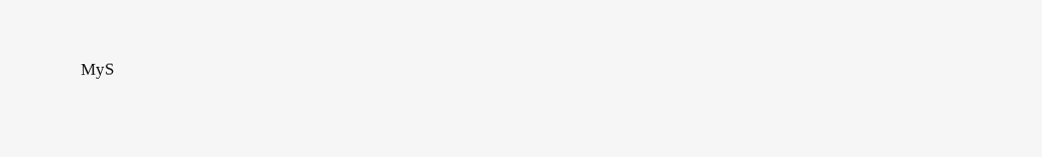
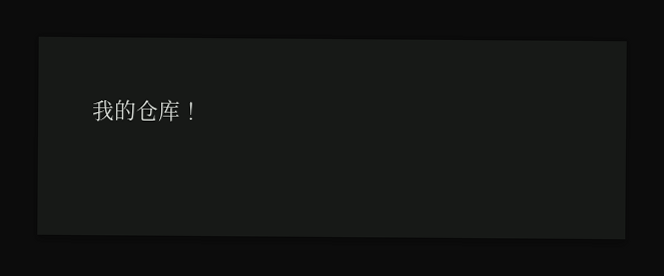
[80,63,114,80] MyS -> [92,99,203,122] 我的仓库！

